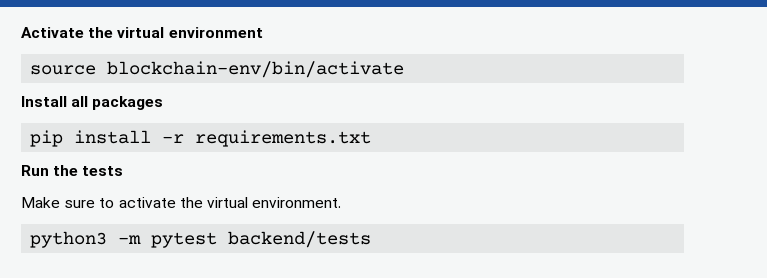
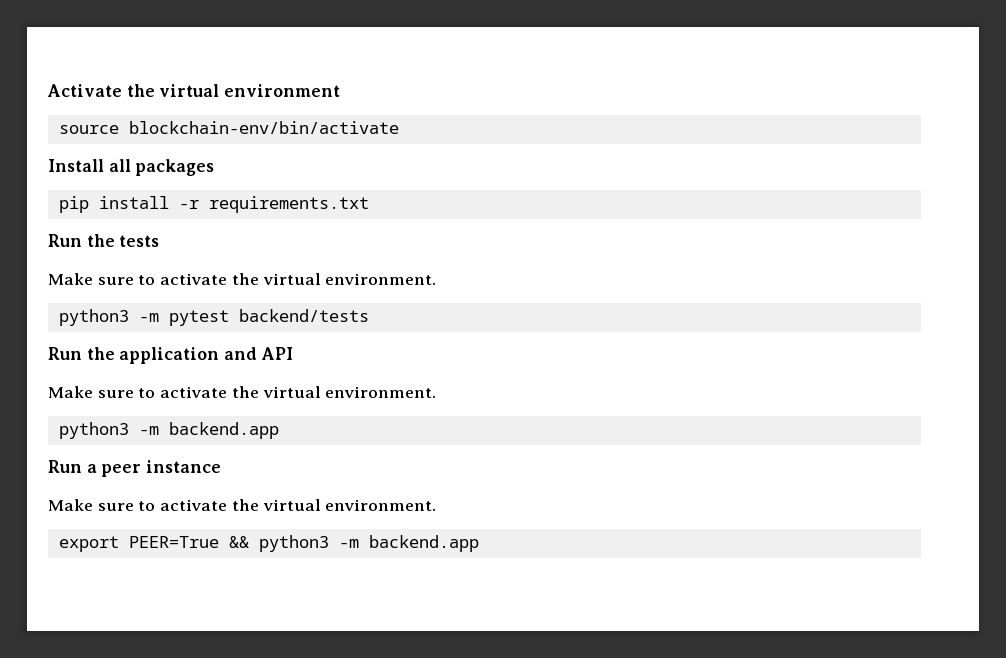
(372, 239) none -> [48,347,293,364] [48,386,437,398] [58,422,279,439] [48,460,222,477] [48,499,437,511] [58,535,479,552] // Run the application and API // Make sure to activate the virtual environment. // python3 -m backend.app // Run a peer instance // Make sure to activate the virtual environment. // export PEER=True && python3 -m backend.app

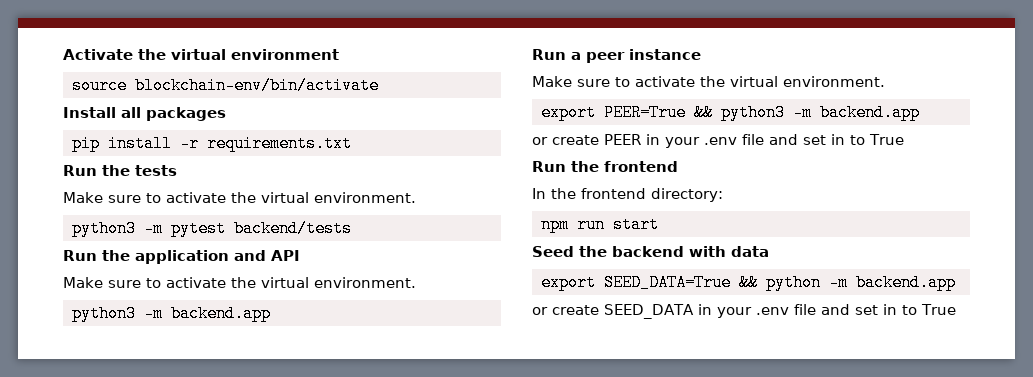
(479, 543) none -> [532,134,904,148] [532,161,678,172] [532,188,723,202] [540,216,659,233] [532,246,769,257] [540,274,956,291] [532,304,956,319] // or create PEER in your .env file and set in to True // Run the frontend // In the frontend directory: // npm run start // Seed the backend with data // export SEED_DATA=True && python -m backend.app // or create SEED_DATA in your .env file and set in to True

